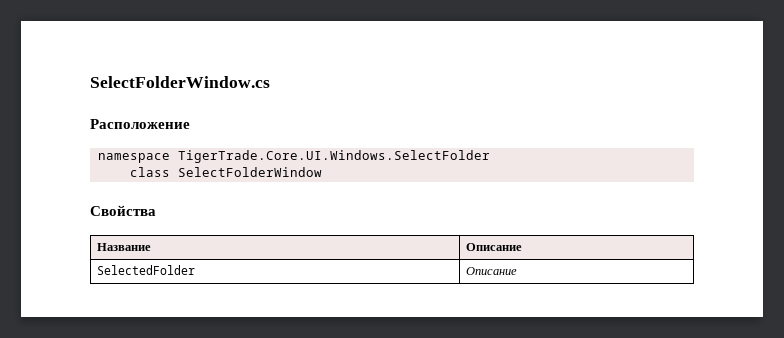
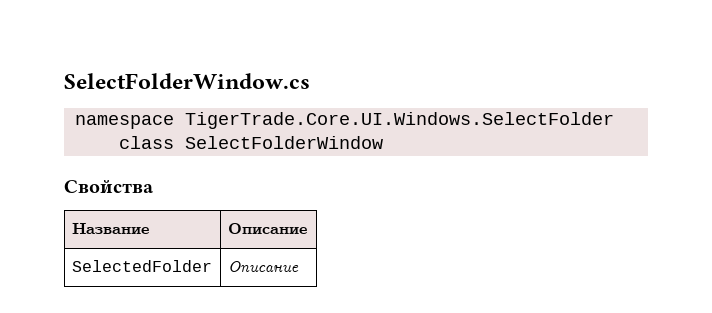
[90,119,190,129] // Расположение -> (310, 81) none

